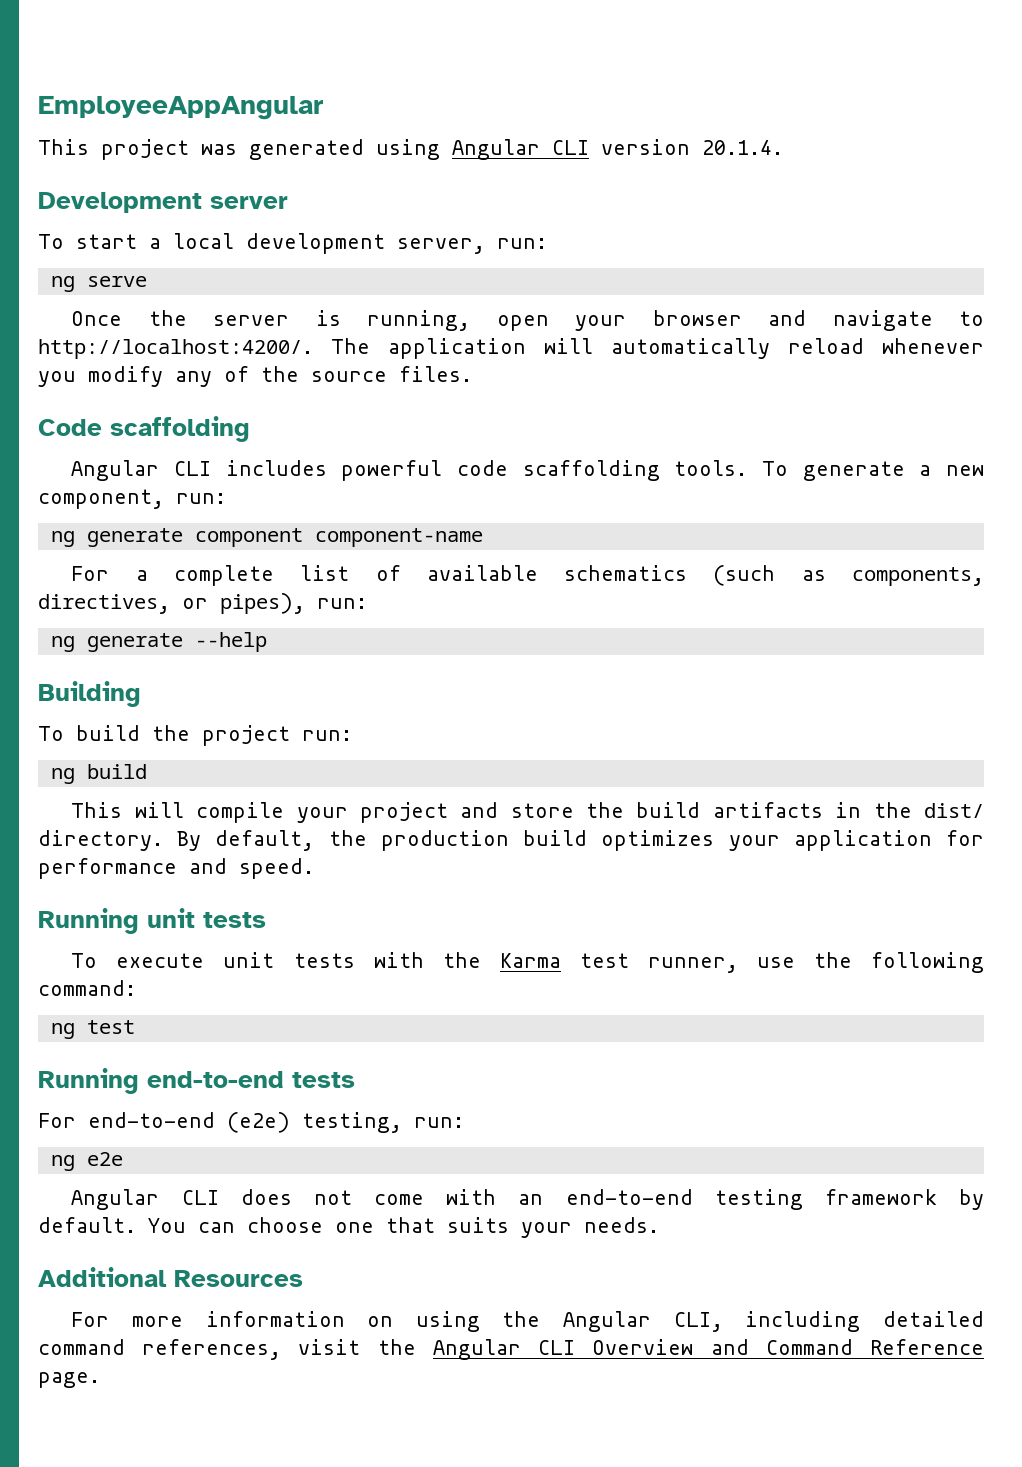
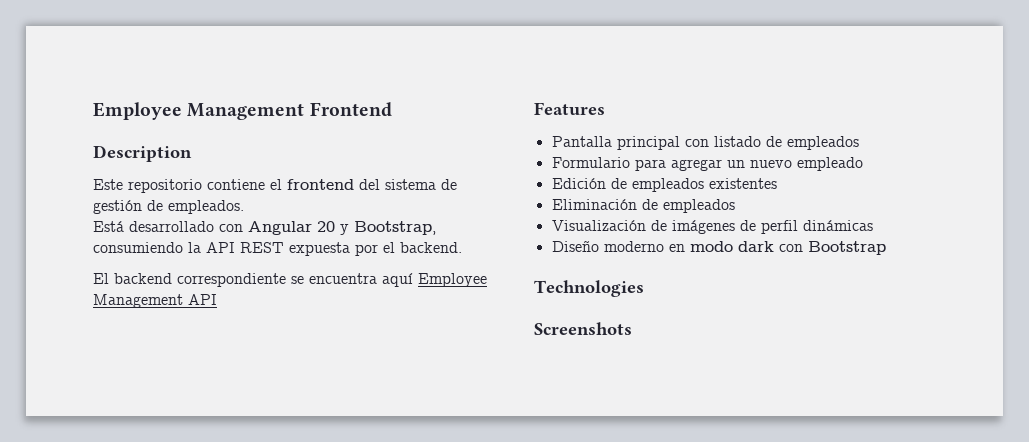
[38,96,323,120] [38,139,783,160] [38,192,288,213] [38,233,547,254] [50,276,147,292] [71,310,984,331] [38,338,984,359] [38,366,472,387] [38,416,250,442] [71,460,985,481] [38,489,226,509] [50,528,483,547] [71,565,984,586] [38,593,367,614] [50,632,267,652] [38,681,141,707] [38,725,352,746] [50,764,147,784] [71,802,984,823] [38,830,984,851] [38,858,314,879] [38,908,266,934] [71,952,984,973] [38,980,136,996] [50,1020,135,1039] [38,1068,355,1094] [38,1112,464,1133] [50,1152,123,1171] [71,1189,984,1210] [38,1217,659,1238] [38,1267,303,1287] [71,1311,985,1332] [38,1339,984,1360] [38,1372,100,1388] EmployeeAppAngular // This project was generated using Angular CLI version 20.1.4. // Development server // To start a local development server, run: // ng serve // Once the server is running, open your browser and navigate to http://localhost:4200/. The application will automatically reload whenever you modify any of the source files. // Code scaffolding // Angular CLI includes powerful code scaffolding tools. To generate a new component, run: // ng generate component component-name // For a complete list of available schematics (such as components, directives, or pipes), run: // ng generate --help // Building // To build the project run: // ng build // This will compile your project and store the build artifacts in the dist/ directory. By default, the production build optimizes your application for performance and speed. // Running unit tests // To execute unit tests with the Karma test runner, use the following command: // ng test // Running end-to-end tests // For end-to-end (e2e) testing, run: // ng e2e // Angular CLI does not come with an end-to-end testing framework by default. You can choose one that suits your needs. // Additional Resources // For more information on using the Angular CLI, including detailed command references, visit the Angular CLI Overview and Command Reference page. -> [93,102,392,120] [93,145,192,162] [93,179,457,193] [93,200,244,214] [93,221,436,235] [93,242,462,256] [93,273,487,287] [93,294,217,308] [534,102,605,116] [551,136,859,150] [551,157,863,171] [551,178,777,192] [551,199,735,213] [551,220,873,234] [551,240,886,255] [534,280,644,297] [534,322,632,335] Employee Management Frontend // Description // Este repositorio contiene el frontend del sistema de gestión de empleados. // Está desarrollado con Angular 20 y Bootstrap, consumiendo la API REST expuesta por el backend. // El backend correspondiente se encuentra aquí Employee Management API // Features // Pantalla principal con listado de empleados // Formulario para agregar un nuevo empleado // Edición de empleados existentes // Eliminación de empleados // Visualización de imágenes de perfil dinámicas // Diseño moderno en modo dark con Bootstrap // Technologies // Screenshots

